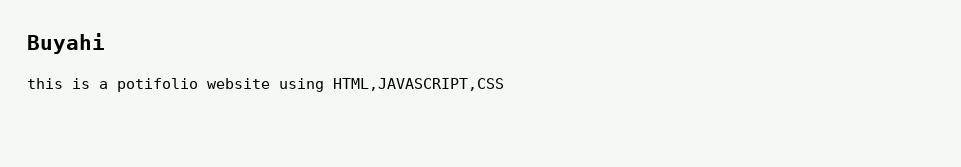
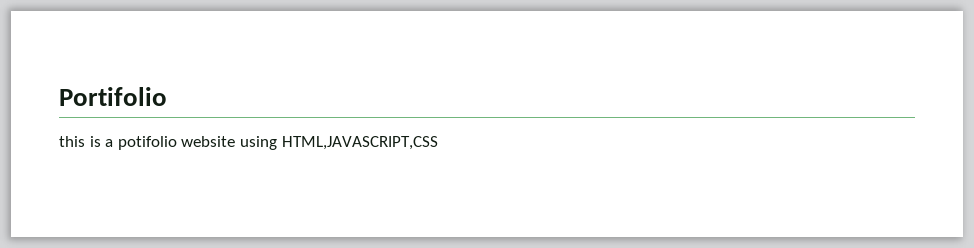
[27,33,105,54] Buyahi -> [59,87,167,106] Portifolio

